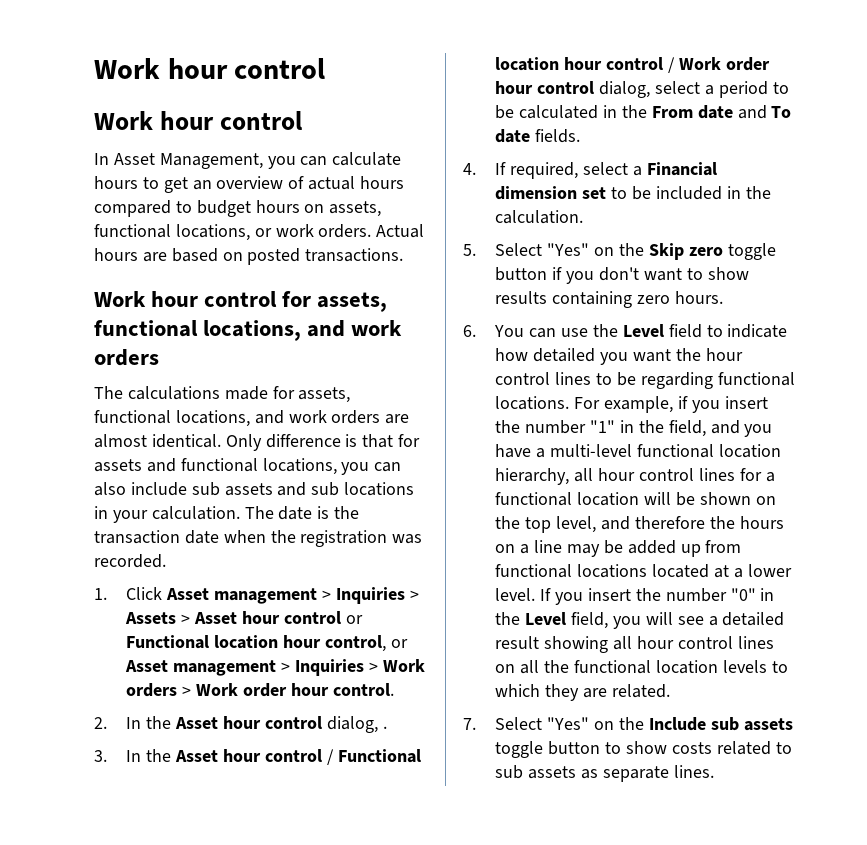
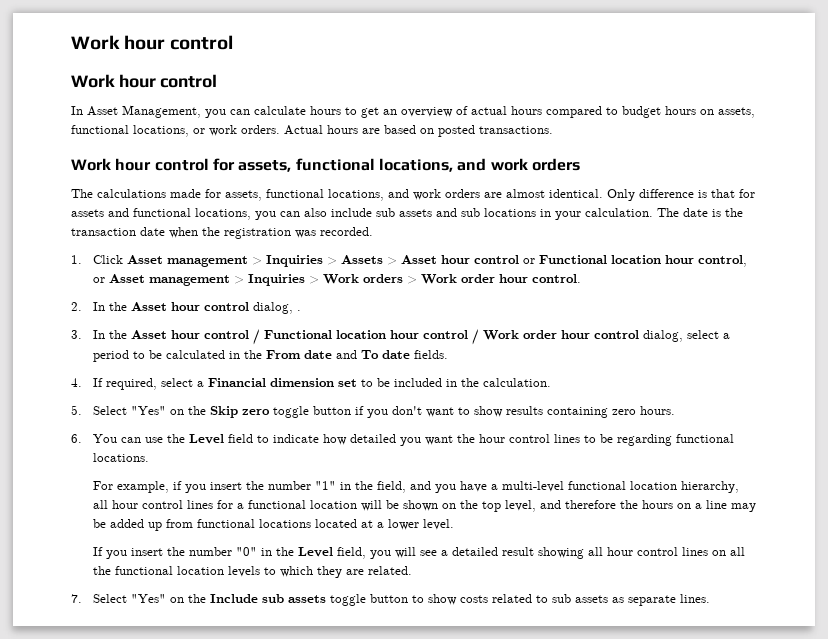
(570, 403) none -> (149, 457) //
(536, 594) none -> (454, 524) //

